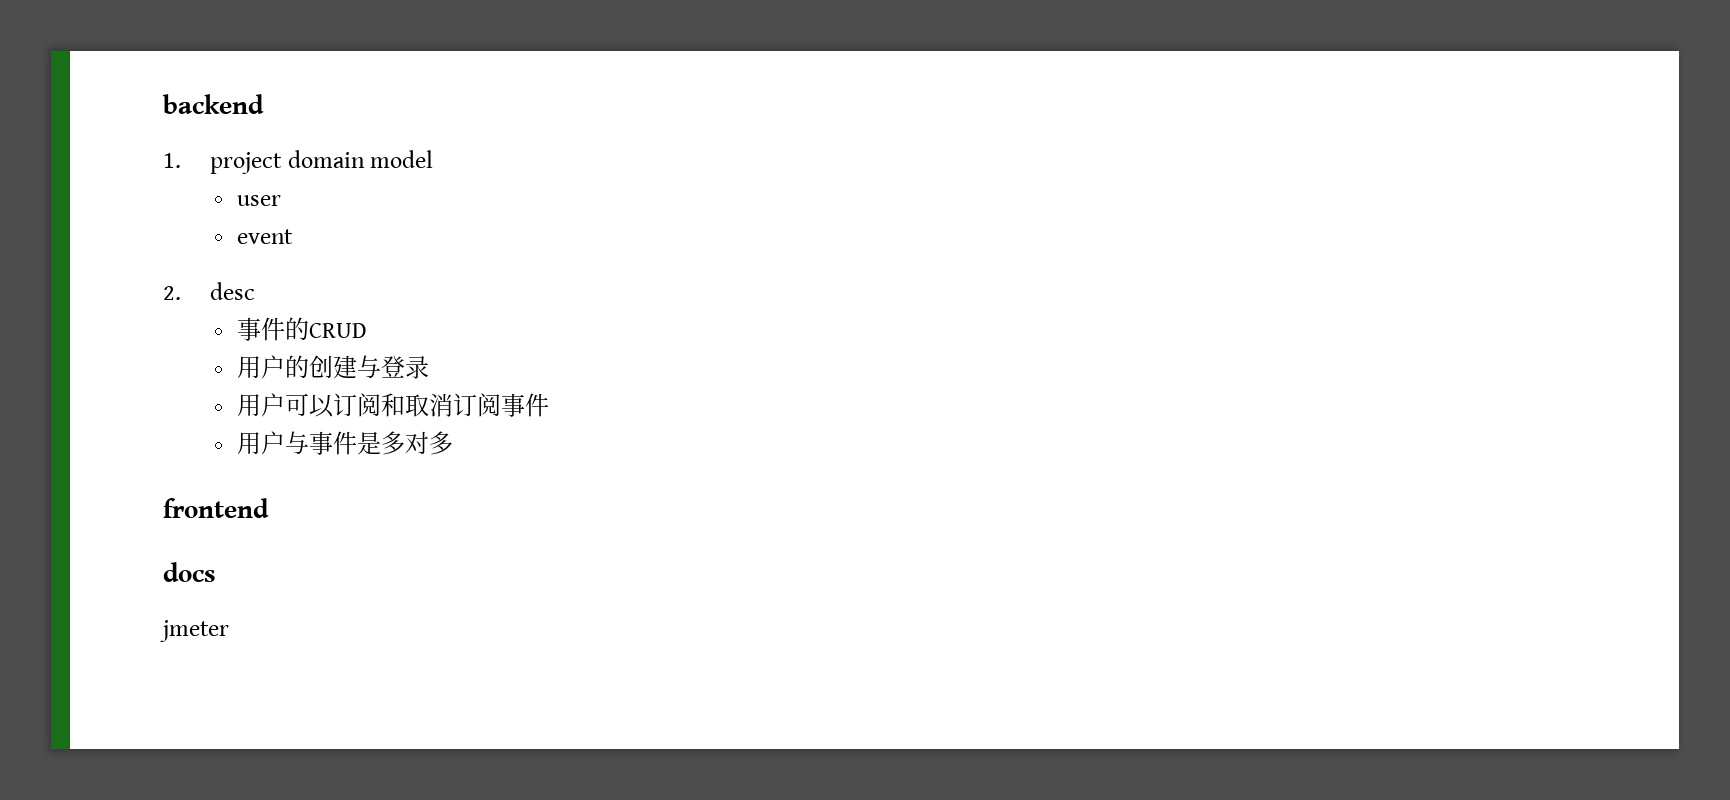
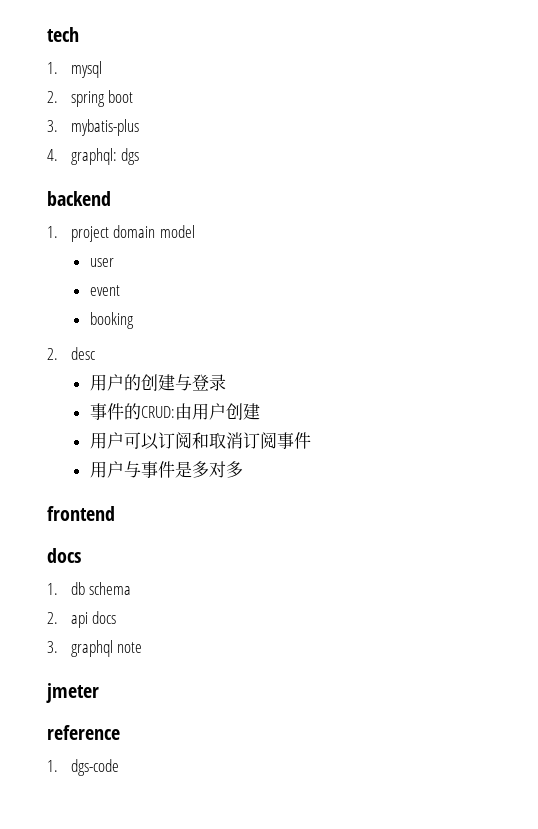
(163, 104) none -> [47,27,79,42] [47,61,102,78] [47,90,134,107] [47,119,139,136] [47,148,140,165] tech // 1. mysql // 2. spring boot // 3. mybatis-plus // 4. graphql: dgs //
(293, 236) none -> [89,312,134,329] // booking
[236,317,367,341] // 事件的CRUD -> (95, 353) none
(429, 367) none -> [89,403,260,420] // 事件的CRUD:由用户创建
[160,620,229,642] jmeter -> [47,582,132,595] [47,611,117,628] [47,640,143,657] [46,683,99,703] [47,725,120,740] [47,759,119,776] 1. db schema // 2. api docs // 3. graphql note // jmeter // reference // 1. dgs-code

